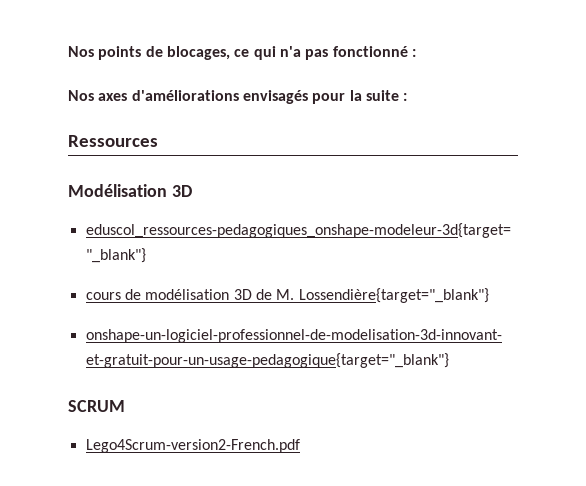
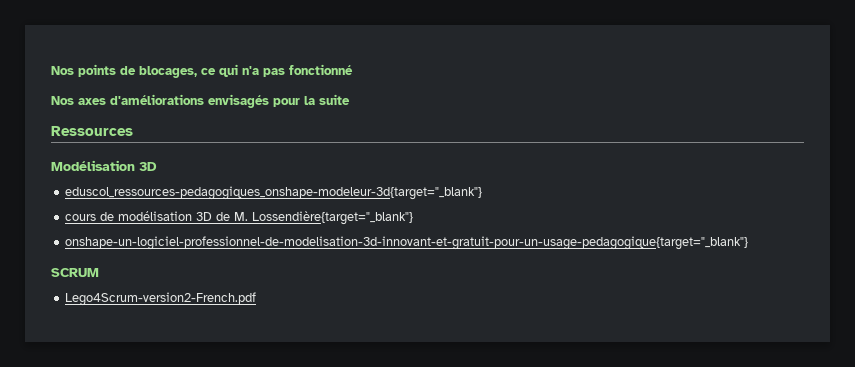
[411,49,416,57] : -> (353, 69) none
[403,93,408,101] : -> (350, 99) none

